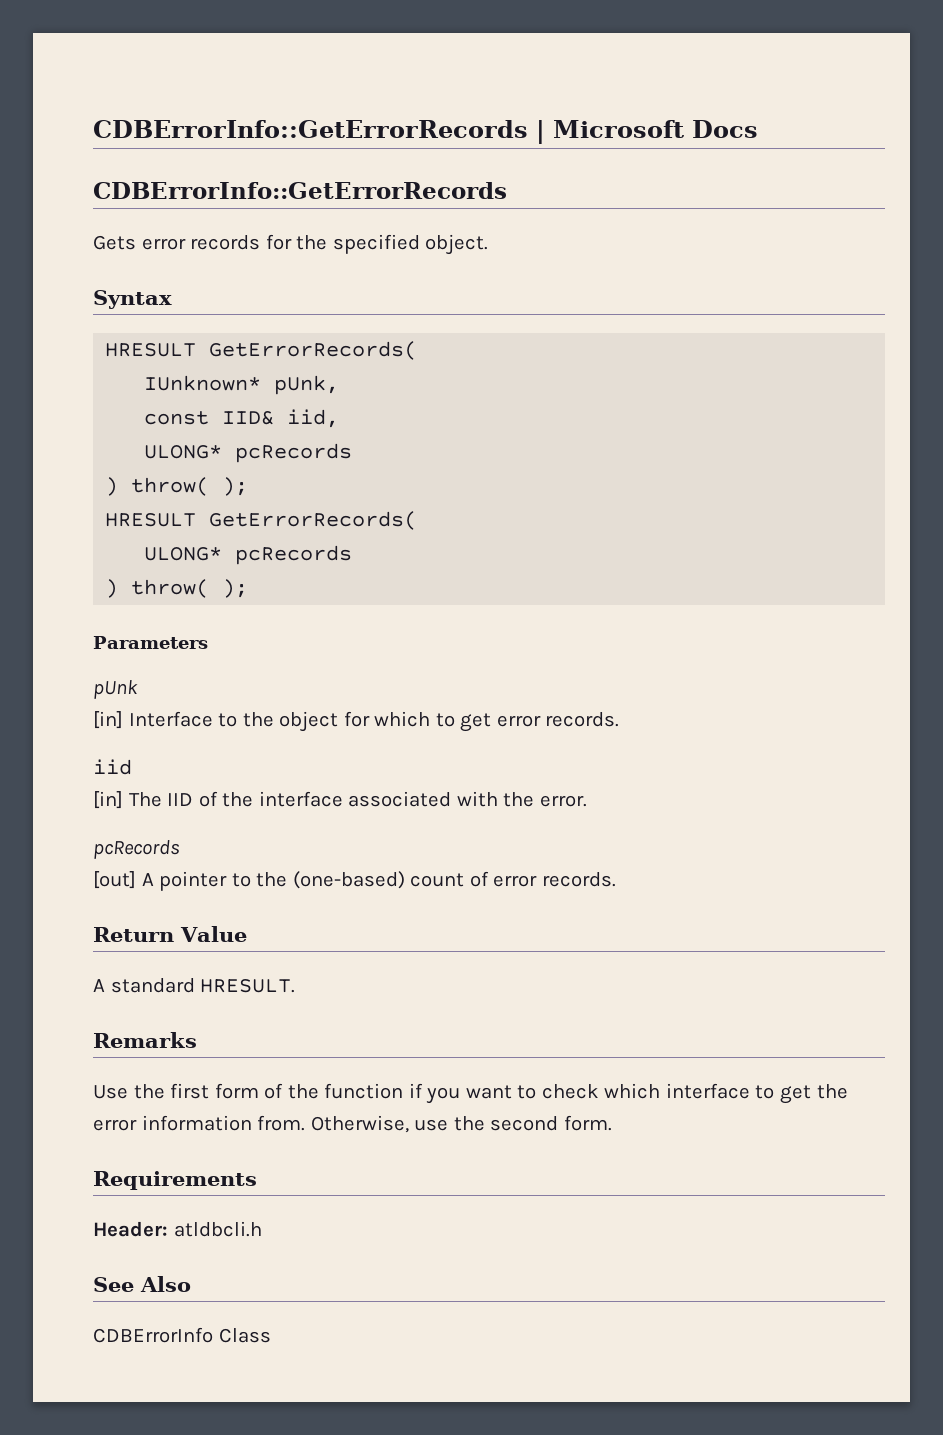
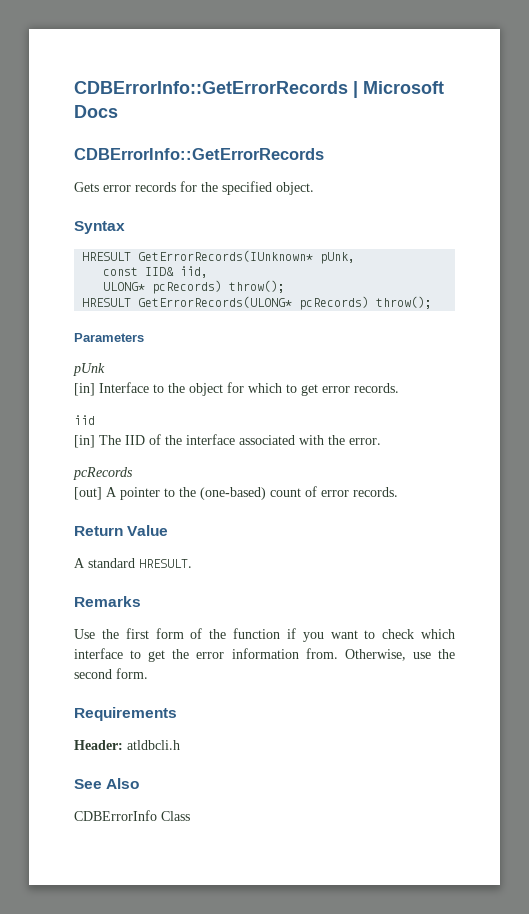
[209,341,418,360] [144,375,262,391] GetErrorRecords( // IUnknown* -> [138,250,314,262] GetErrorRecords(IUnknown*
[235,443,353,463] [105,477,249,496] [105,511,418,530] [144,545,353,565] [105,579,249,598] pcRecords // ) throw( ); // HRESULT GetErrorRecords( // ULONG* pcRecords // ) throw( ); -> [152,280,286,294] [82,296,433,310] pcRecords) throw(); // HRESULT GetErrorRecords(ULONG* pcRecords) throw();

